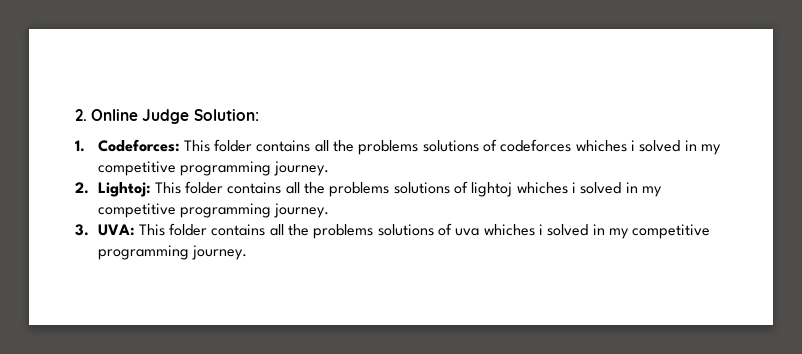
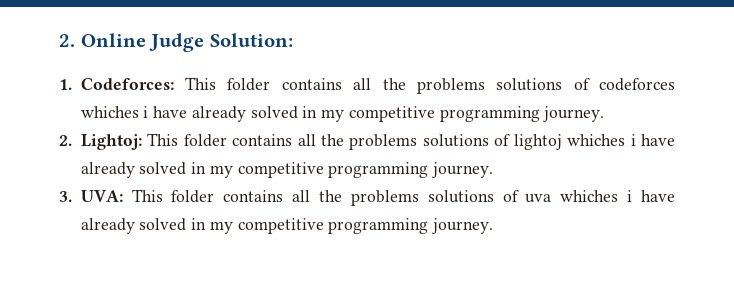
(636, 145) none -> [153,106,246,122] have already
(577, 187) none -> [641,134,675,146] [80,162,135,178] have already
(544, 229) none -> [641,190,675,202] [80,218,135,234] have already

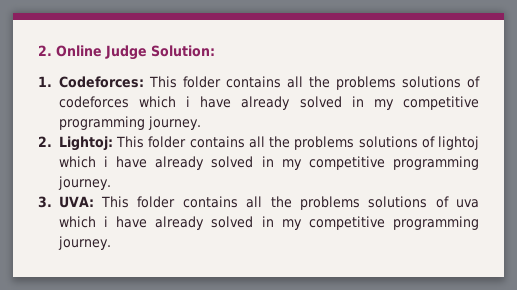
[80,106,139,118] whiches -> [138,96,176,108] which
[567,134,626,146] whiches -> [58,156,96,168] which
[560,190,619,202] whiches -> [58,216,96,228] which

